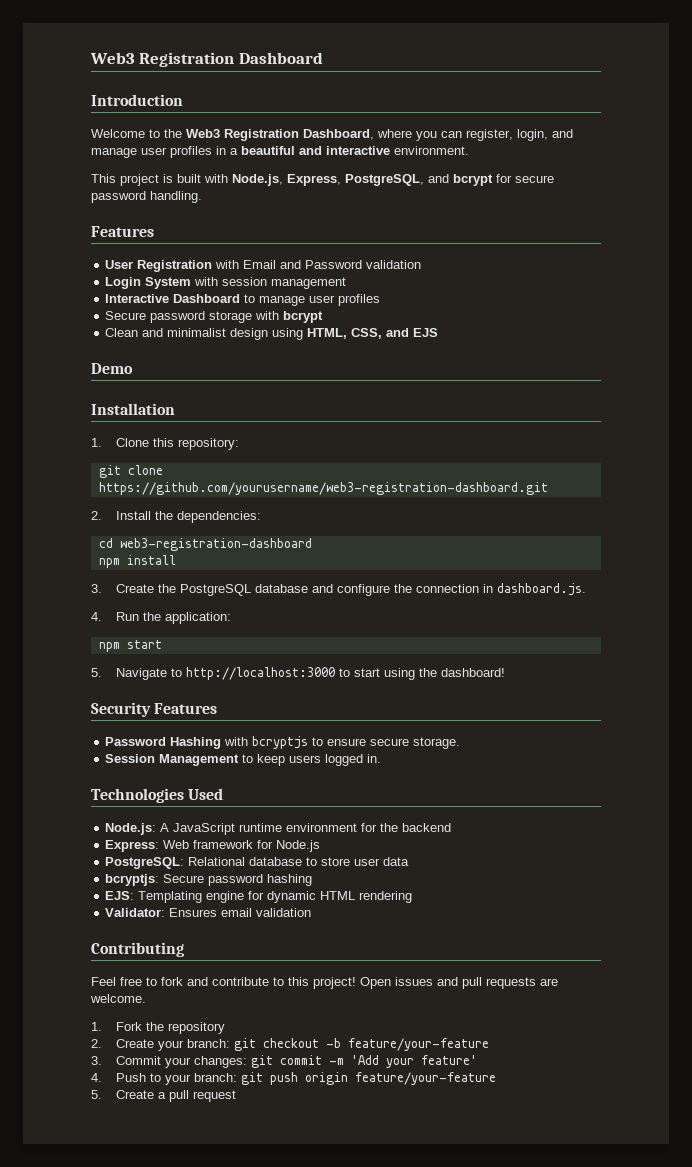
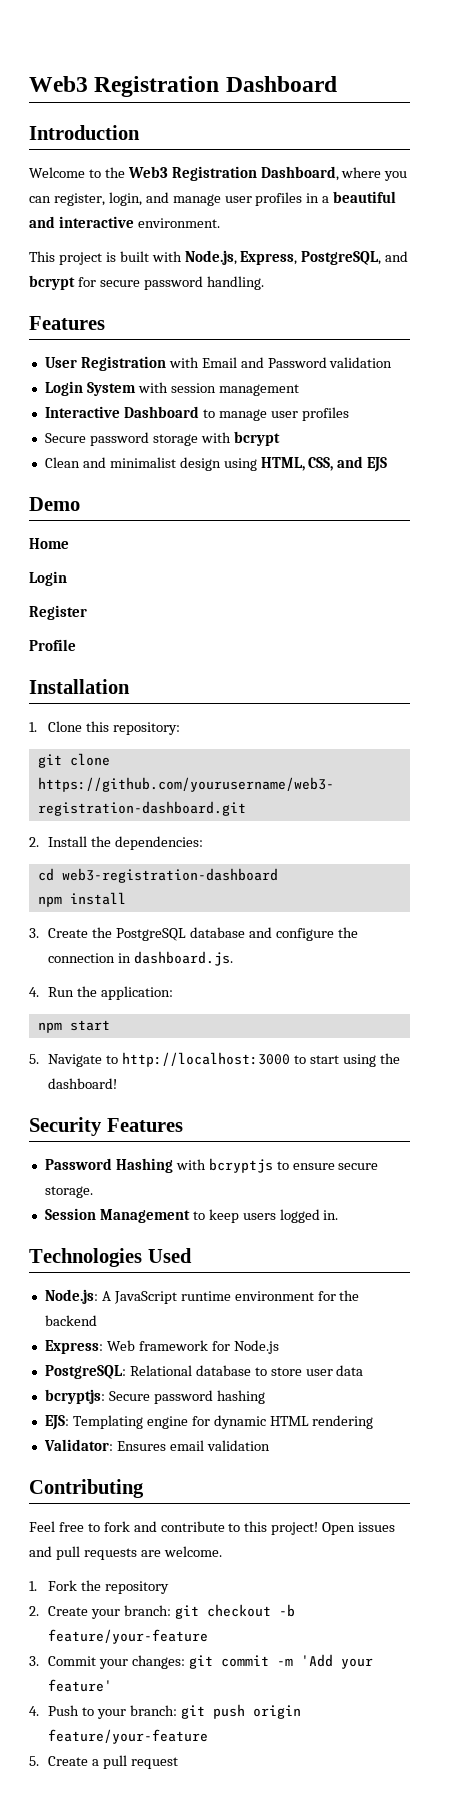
(133, 368) none -> [29,538,69,549] [29,571,67,586] [29,605,87,620] [29,639,76,651] // Home // Login // Register // Profile

